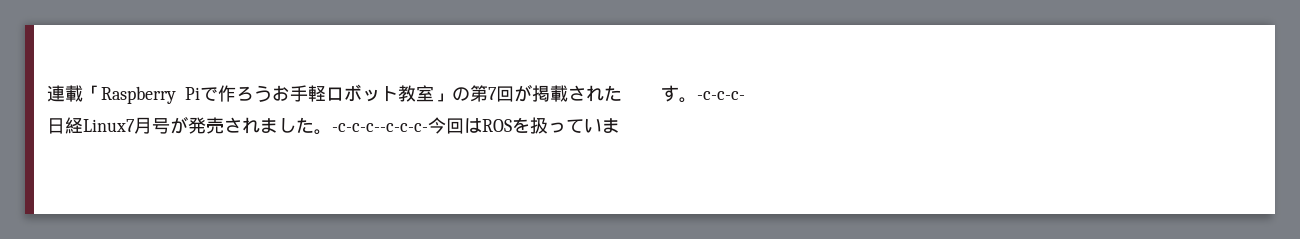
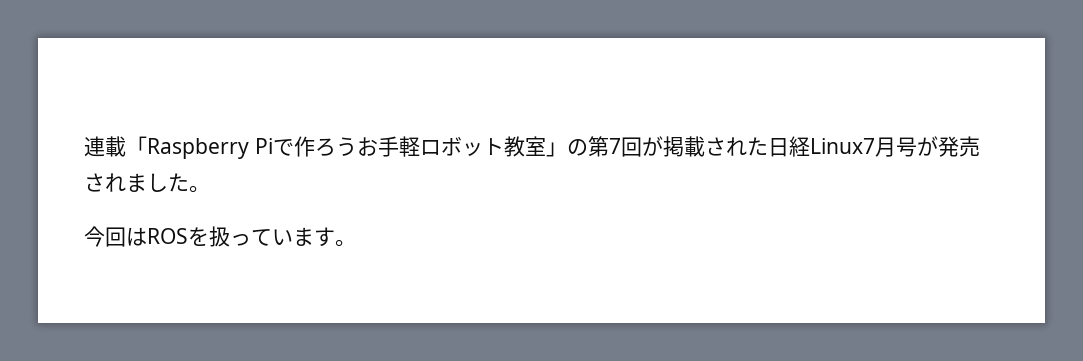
[332,123,428,132] -c-c-c--c-c-c- -> (210, 189) //
[697,91,745,100] -c-c-c- -> (356, 243) none

